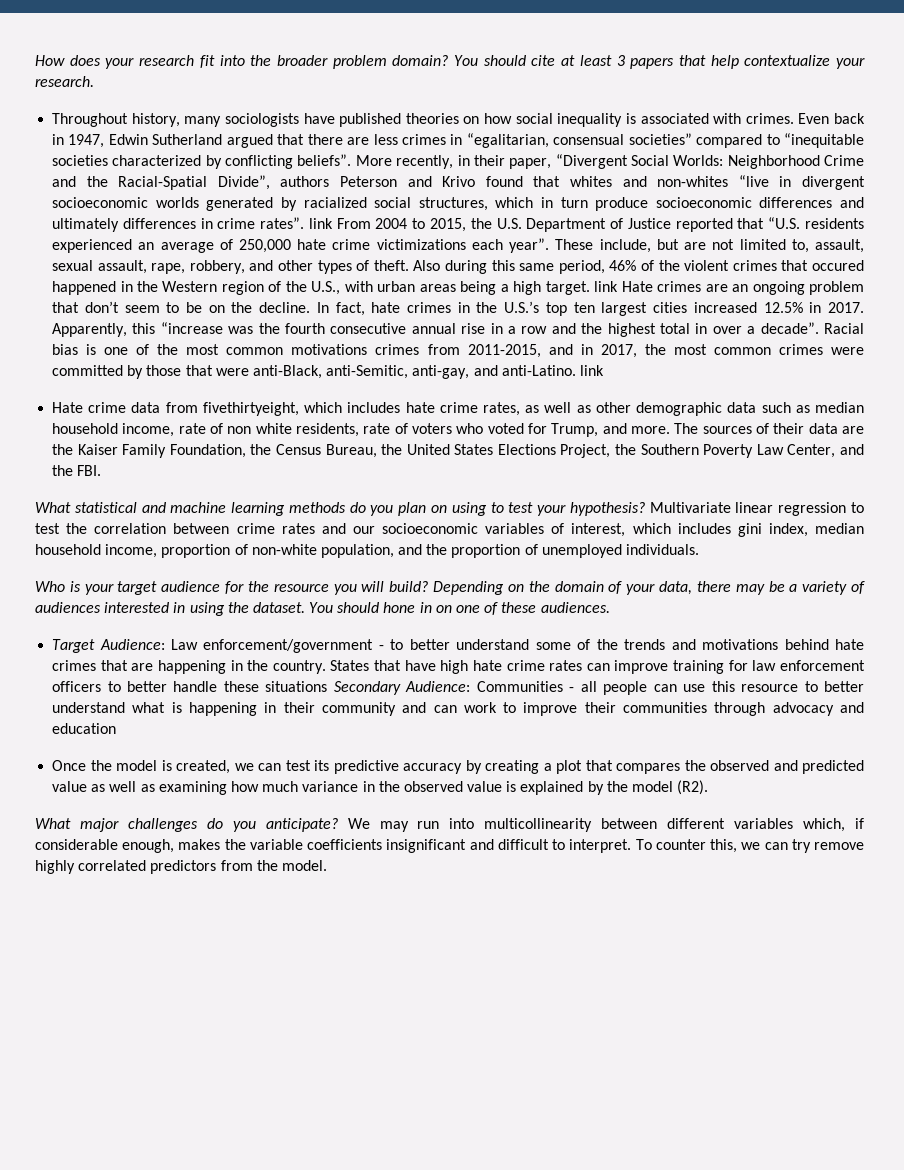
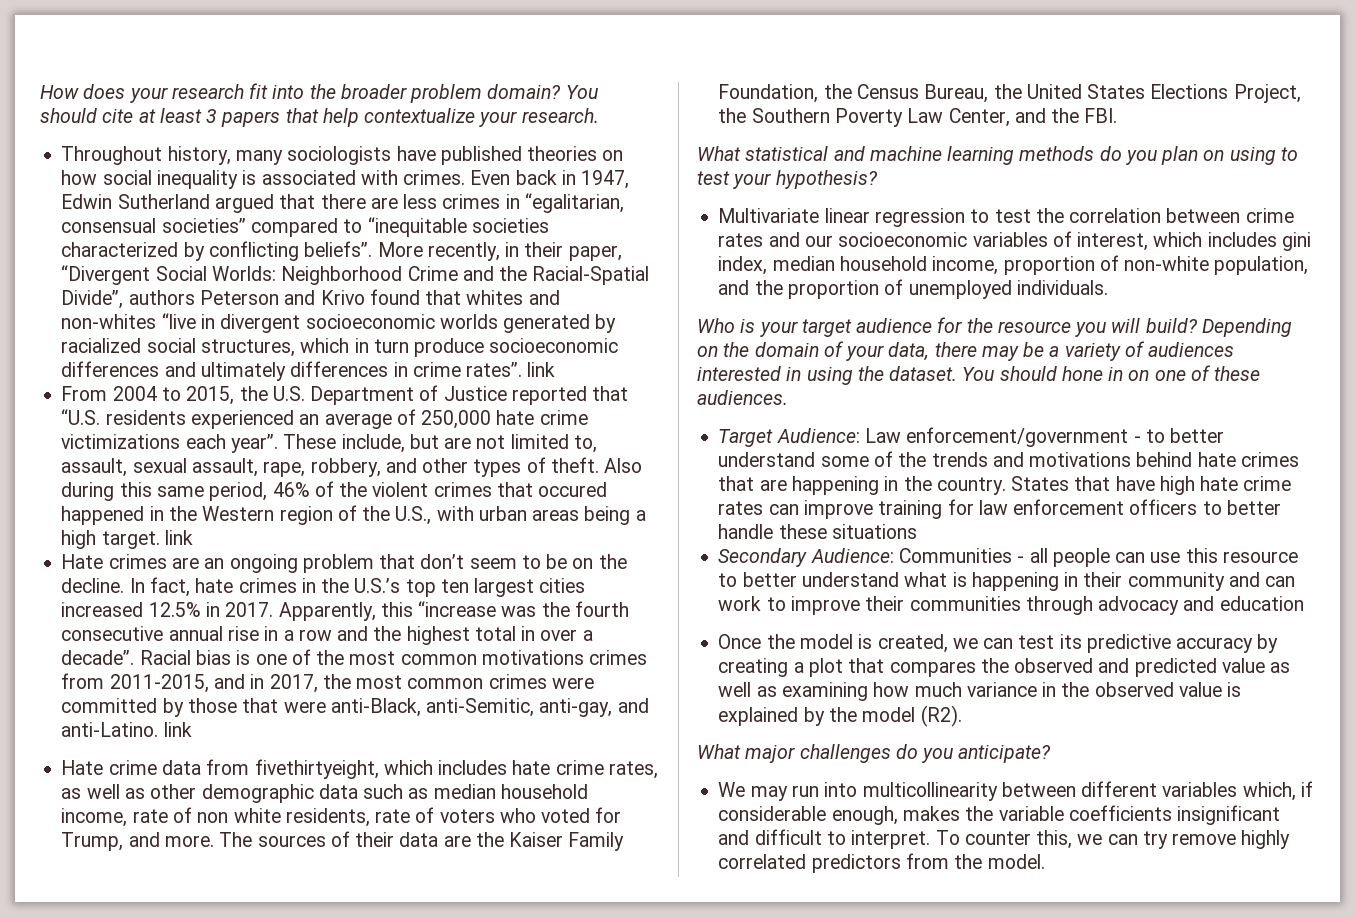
(333, 223) none -> (556, 369) //
(619, 286) none -> (193, 537) //
(645, 509) none -> (878, 179) //
(328, 686) none -> (917, 531) //
(338, 825) none -> (1052, 754) //

